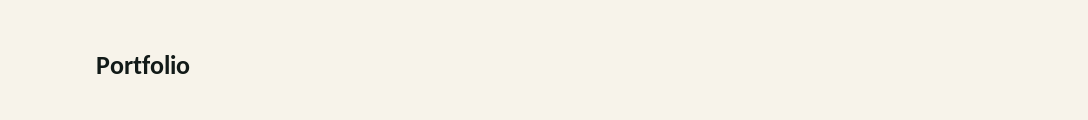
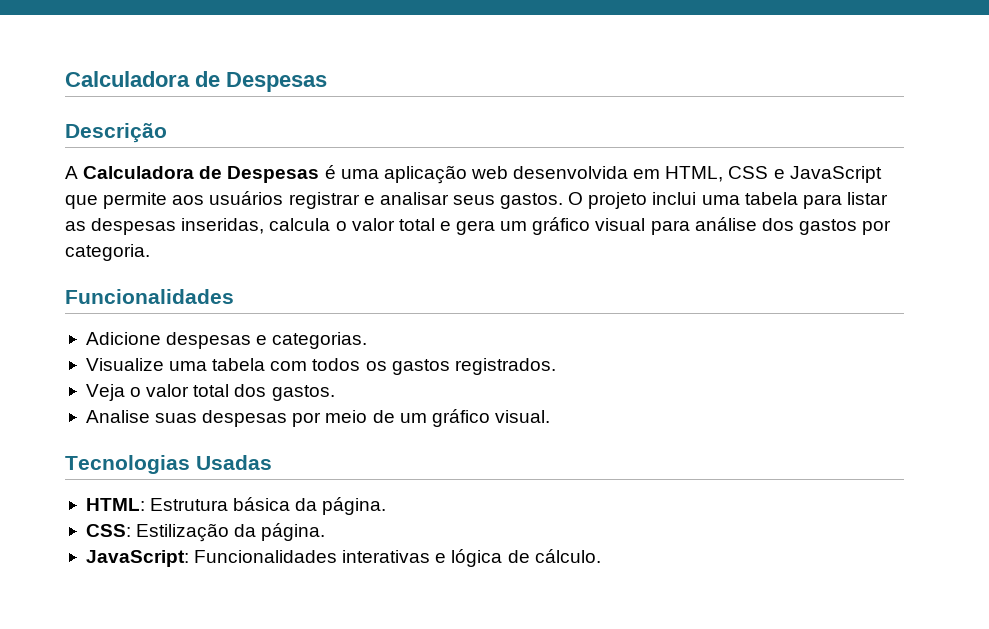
[96,55,190,74] Portfolio -> [65,71,327,92] [65,123,167,143] [65,165,882,184] [65,191,888,209] [65,217,892,235] [65,244,150,261] [65,289,234,304] [85,332,368,349] [85,358,556,375] [85,384,335,401] [85,409,550,427] [65,455,272,474] [85,497,387,515] [85,523,326,542] [85,549,601,567] Calculadora de Despesas // Descrição // A Calculadora de Despesas é uma aplicação web desenvolvida em HTML, CSS e JavaScript que permite aos usuários registrar e analisar seus gastos. O projeto inclui uma tabela para listar as despesas inseridas, calcula o valor total e gera um gráfico visual para análise dos gastos por categoria. // Funcionalidades // Adicione despesas e categorias. // Visualize uma tabela com todos os gastos registrados. // Veja o valor total dos gastos. // Analise suas despesas por meio de um gráfico visual. // Tecnologias Usadas // HTML: Estrutura básica da página. // CSS: Estilização da página. // JavaScript: Funcionalidades interativas e lógica de cálculo.

